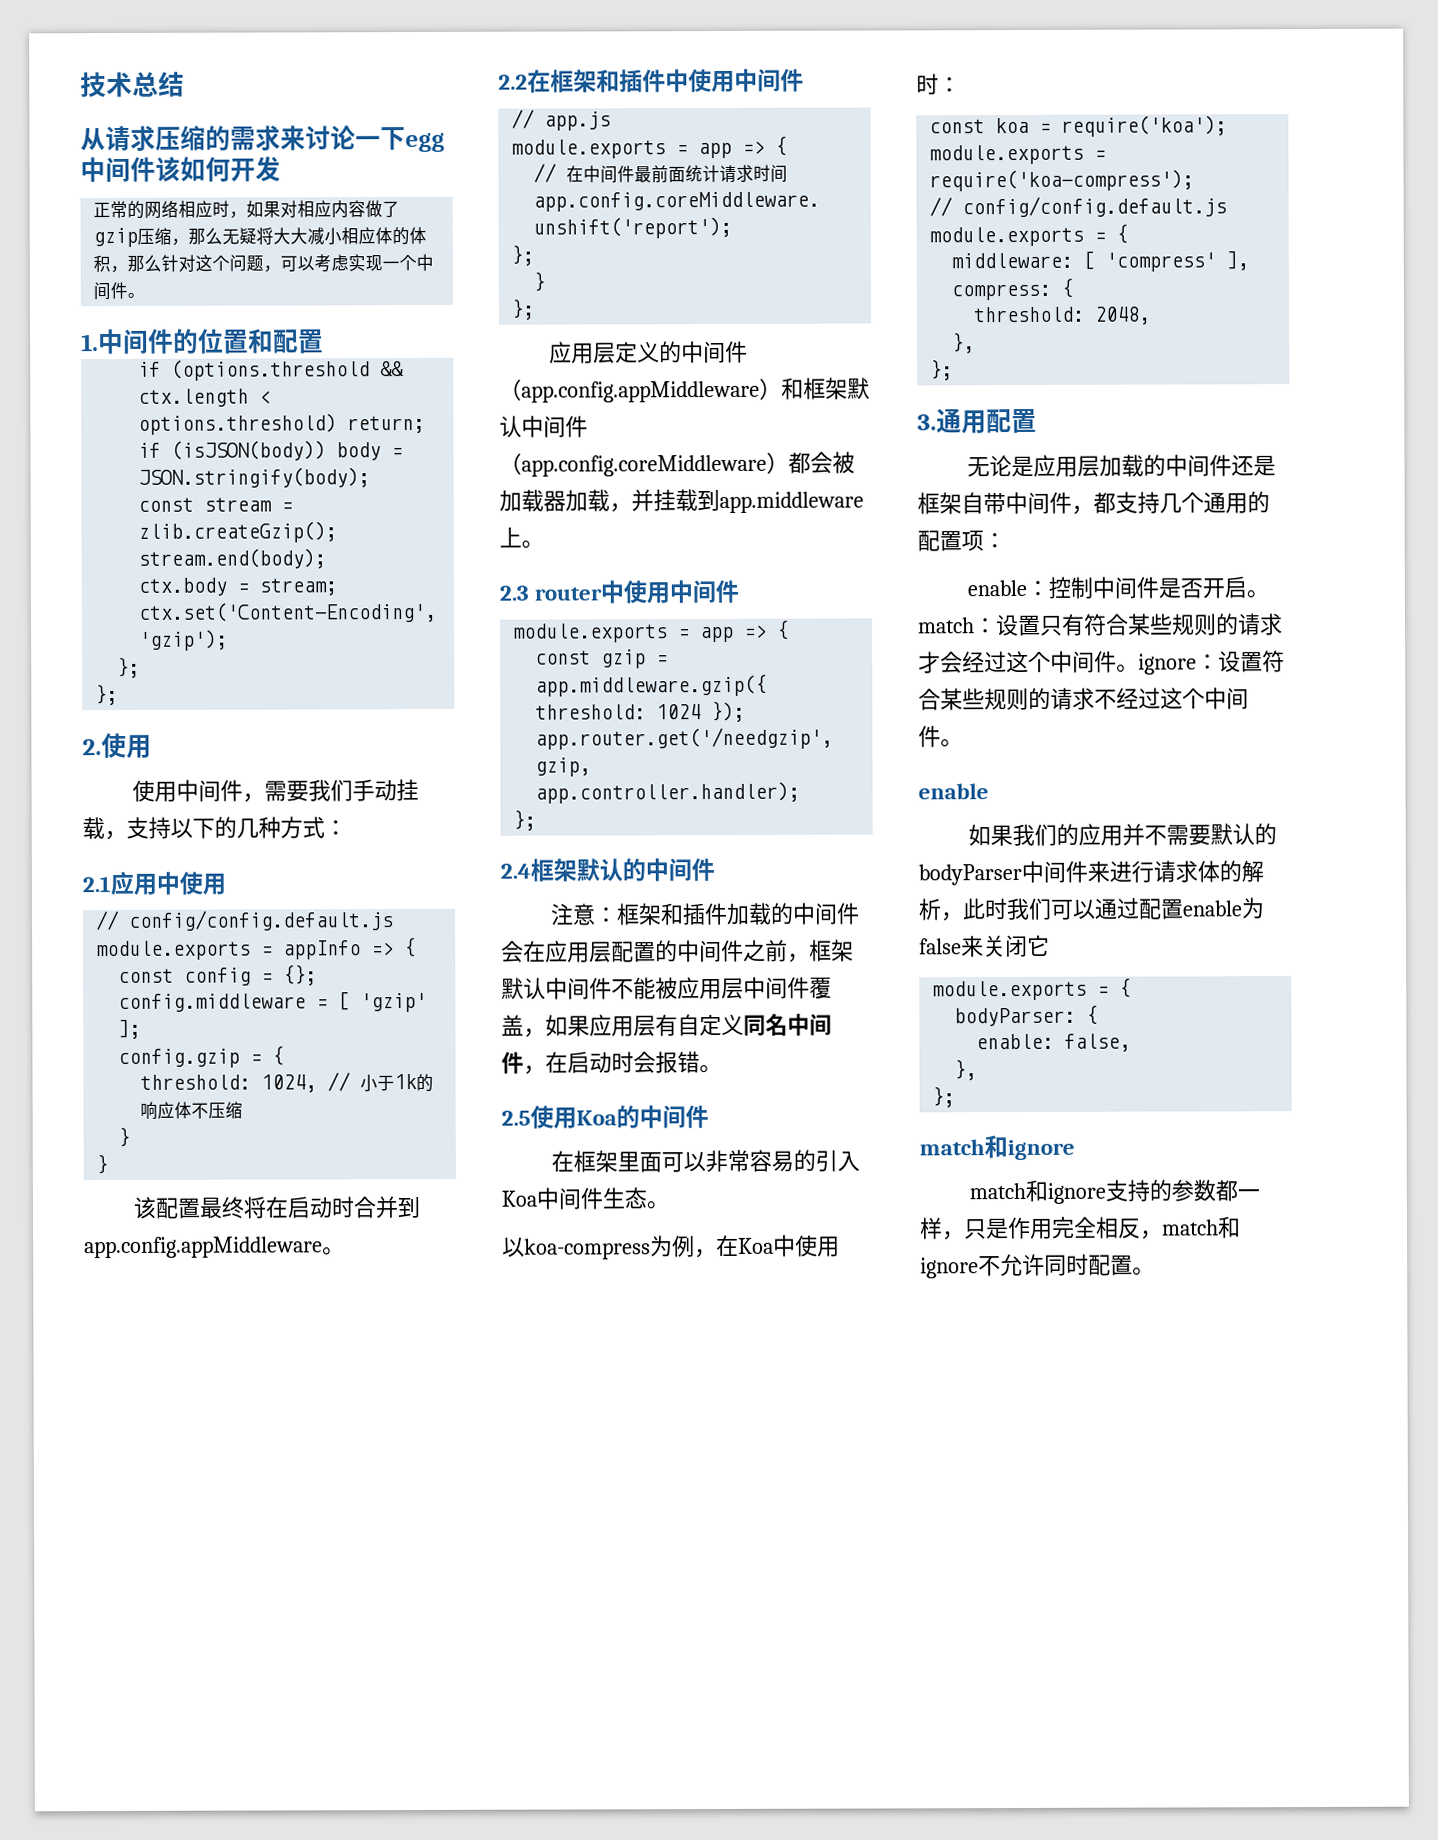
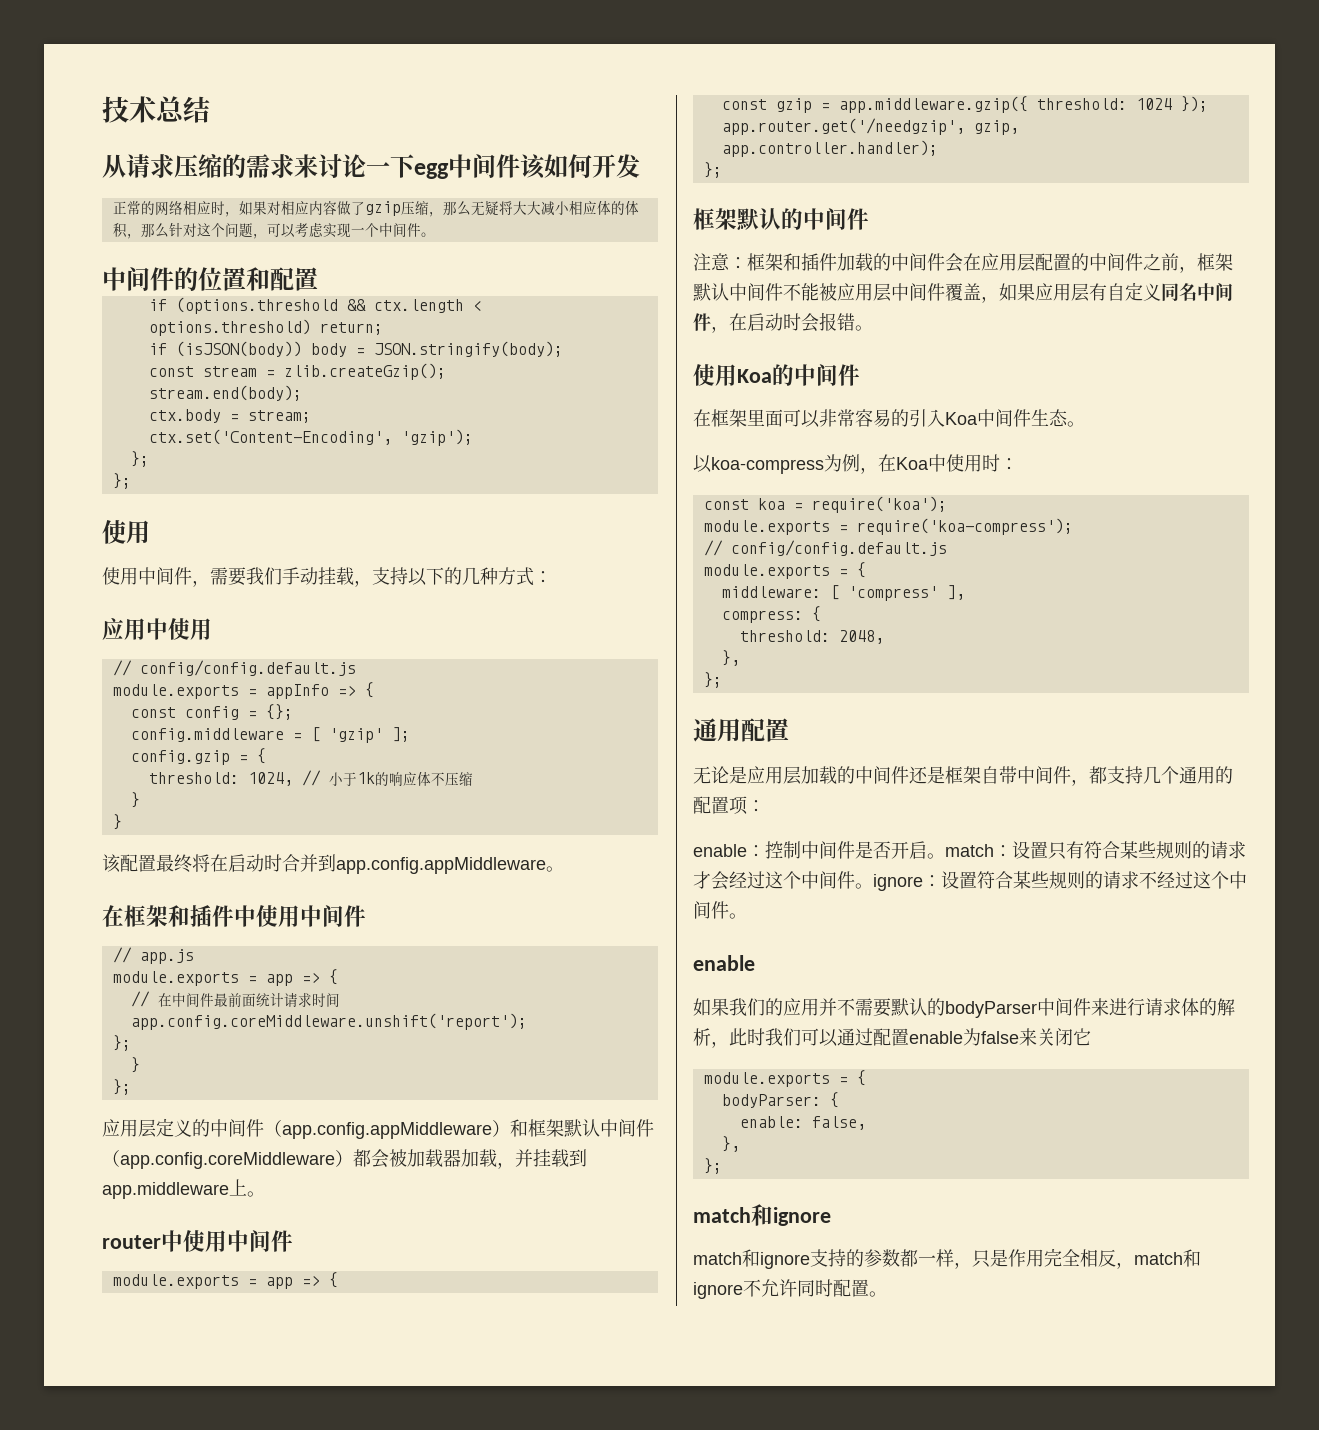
[81,334,99,352] 1. -> (435, 234) none
[82,739,102,756] 2. -> (131, 481) none
[82,876,111,893] 2.1 -> (552, 577) none
[498,74,528,90] 2.2 -> (564, 869) none
[499,585,529,601] 2.3 -> (265, 1194) none
[500,863,531,879] 2.4 -> (722, 170) none
[501,1110,531,1126] 2.5 -> (873, 328) none
[917,414,937,431] 3. -> (722, 680) none

